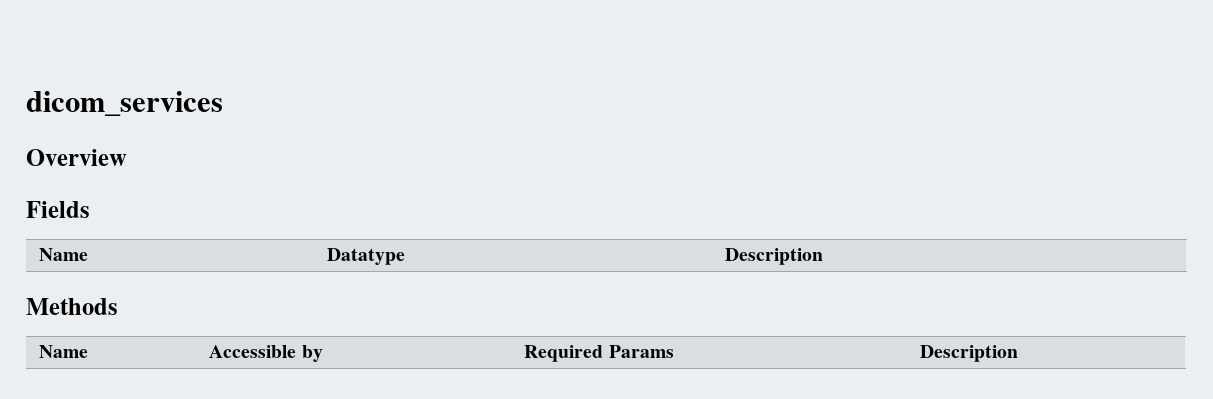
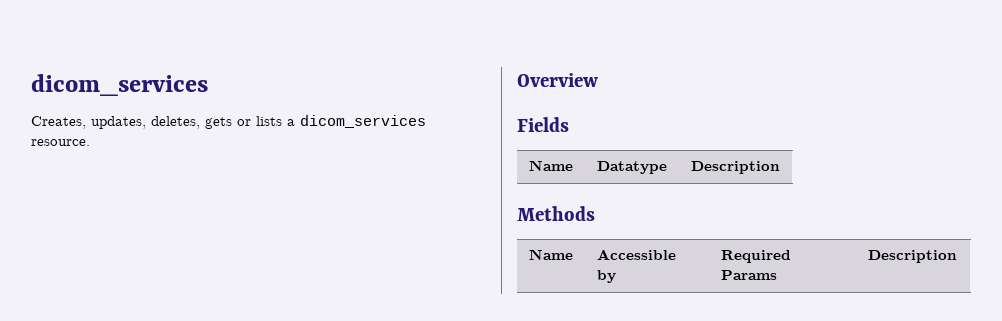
[26,91,223,116] dicom_services -> [31,74,208,96] [31,115,426,129] [31,139,90,146] dicom_services // Creates, updates, deletes, gets or lists a dicom_services resource.

